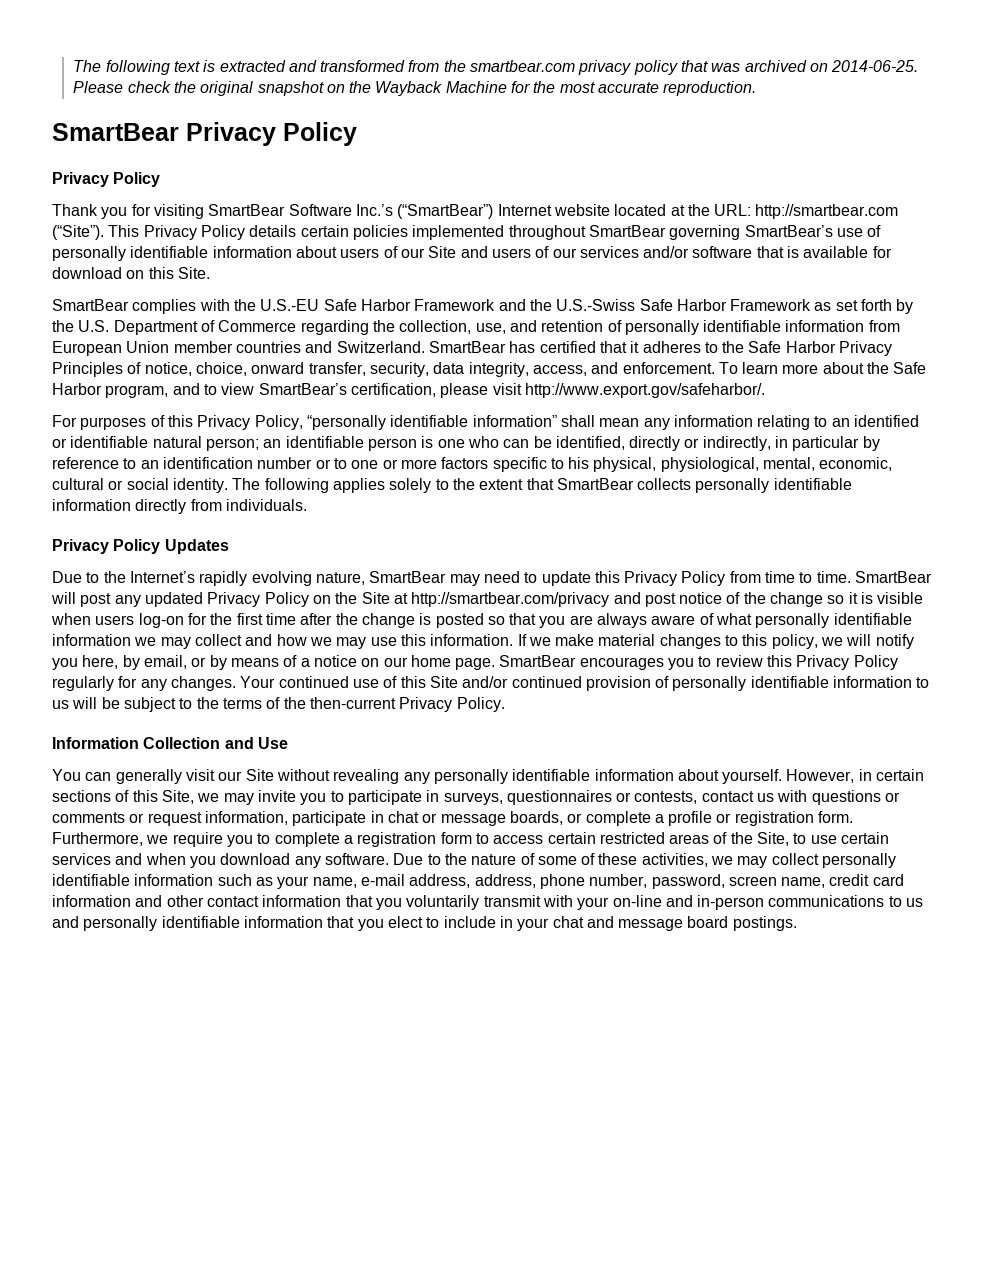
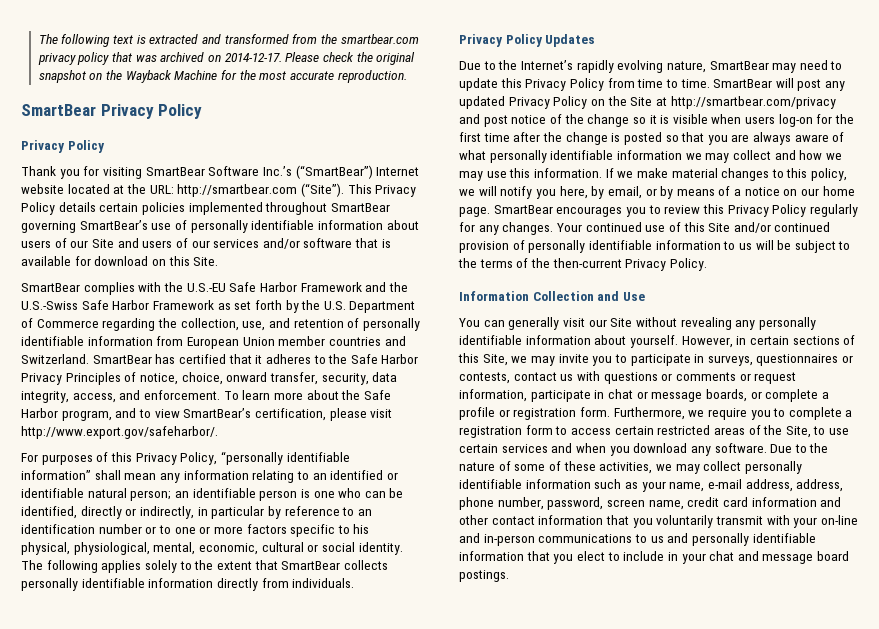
[831,60,919,72] 2014-06-25. -> [224,53,282,62] 2014-12-17.

